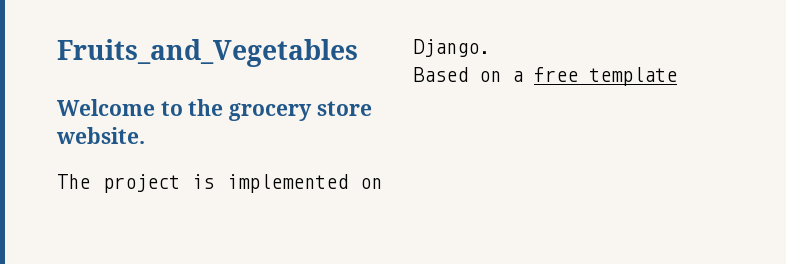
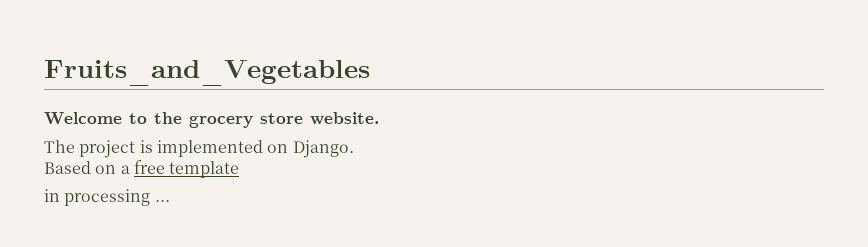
(677, 76) none -> [44,189,170,206] // in processing ...

